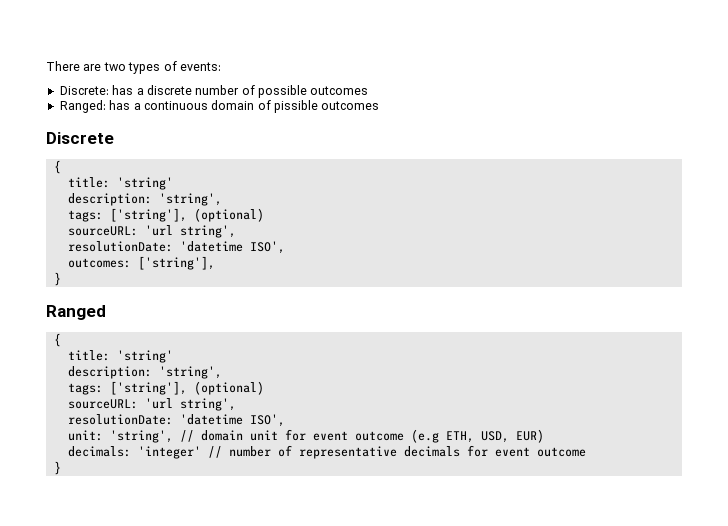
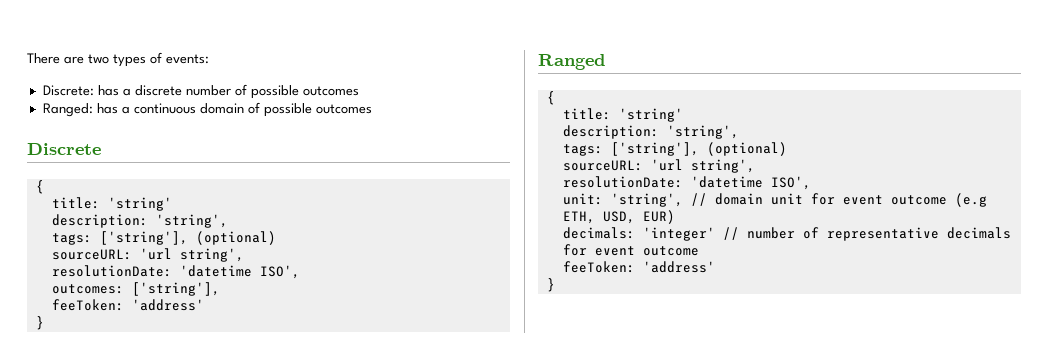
[274,100,318,113] pissible -> [263,103,312,117] possible
(215, 263) none -> [51,299,204,311] // feeToken: 'address'
(586, 452) none -> [562,261,715,273] // feeToken: 'address'

